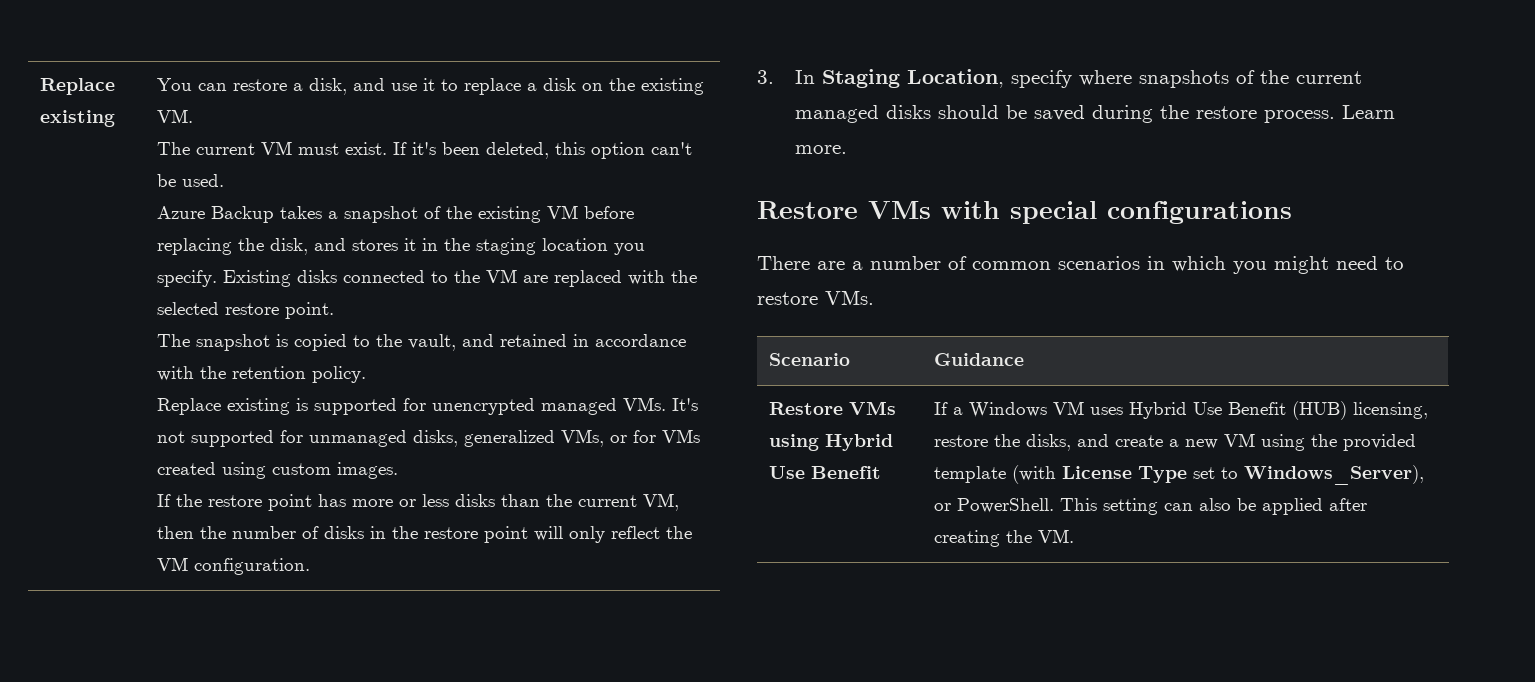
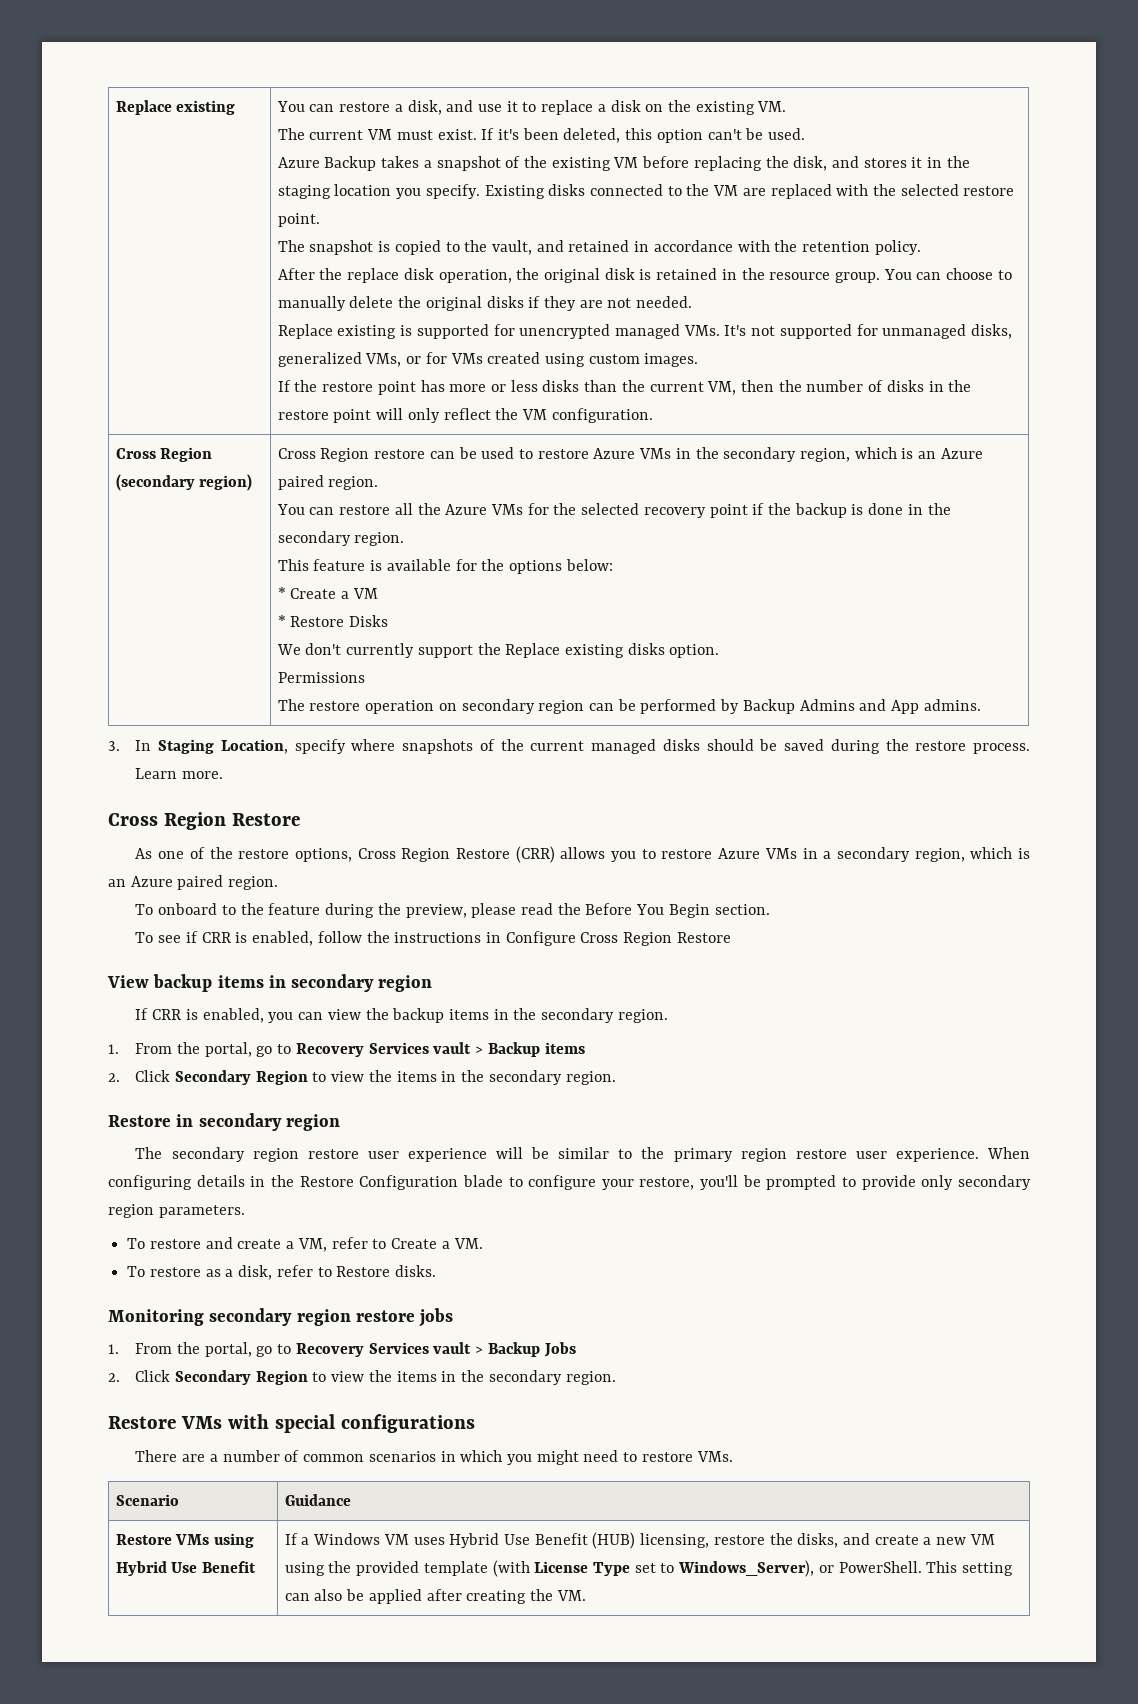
(366, 374) none -> [277,268,1012,283] [277,296,693,311] // After the replace disk operation, the original disk is retained in the resource group. You can choose to manually delete the original disks if they are not needed.
(310, 566) none -> [115,447,213,462] [115,474,253,491] [277,447,983,462] [277,475,379,490] [276,503,951,518] [277,531,405,546] [277,559,613,574] [277,587,378,599] [277,615,389,627] [276,643,720,658] [277,672,365,683] [277,699,981,714] // Cross Region (secondary region) | Cross Region restore can be used to restore Azure VMs in the secondary region, which is an Azure paired region. // You can restore all the Azure VMs for the selected recovery point if the backup is done in the secondary region. // This feature is available for the options below: // * Create a VM // * Restore Disks // We don't currently support the Replace existing disks option. // Permissions // The restore operation on secondary region can be performed by Backup Admins and App admins.
(848, 149) none -> [108,812,300,830] [135,846,1031,863] [108,875,279,890] [135,903,770,918] [135,931,731,946] [107,974,433,992] [135,1008,668,1023] [108,1042,585,1057] [108,1070,616,1085] [108,1113,340,1131] [135,1147,1030,1162] [108,1175,1031,1190] [108,1204,245,1218] [127,1237,483,1252] [127,1265,437,1280] [108,1308,454,1327] [108,1342,576,1357] [108,1370,616,1385] // Cross Region Restore // As one of the restore options, Cross Region Restore (CRR) allows you to restore Azure VMs in a secondary region, which is an Azure paired region. // To onboard to the feature during the preview, please read the Before You Begin section. // To see if CRR is enabled, follow the instructions in Configure Cross Region Restore // View backup items in secondary region // If CRR is enabled, you can view the backup items in the secondary region. // 1. From the portal, go to Recovery Services vault > Backup items // 2. Click Secondary Region to view the items in the secondary region. // Restore in secondary region // The secondary region restore user experience will be similar to the primary region restore user experience. When configuring details in the Restore Configuration blade to configure your restore, you'll be prompted to provide only secondary region parameters. // To restore and create a VM, refer to Create a VM. // To restore as a disk, refer to Restore disks. // Monitoring secondary region restore jobs // 1. From the portal, go to Recovery Services vault > Backup Jobs // 2. Click Secondary Region to view the items in the secondary region.

